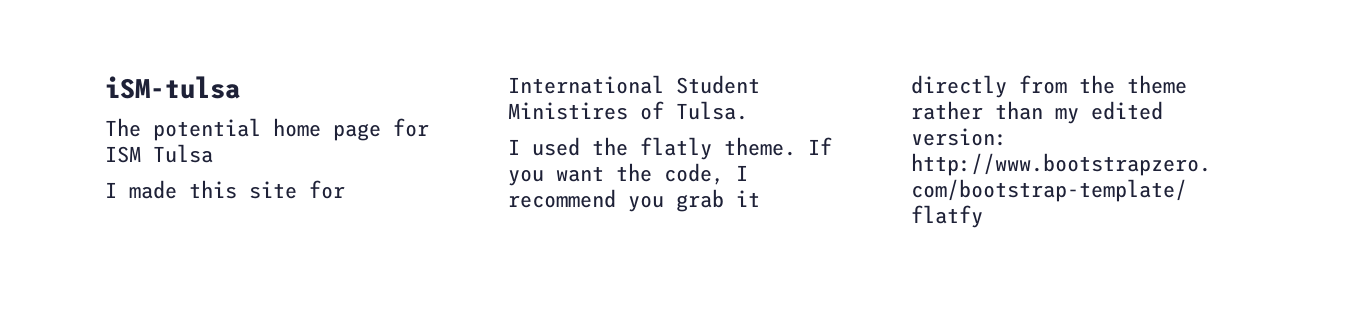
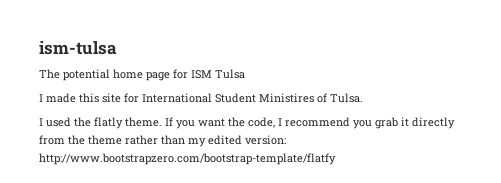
[105,76,240,99] iSM-tulsa -> [39,41,117,55] ism-tulsa

